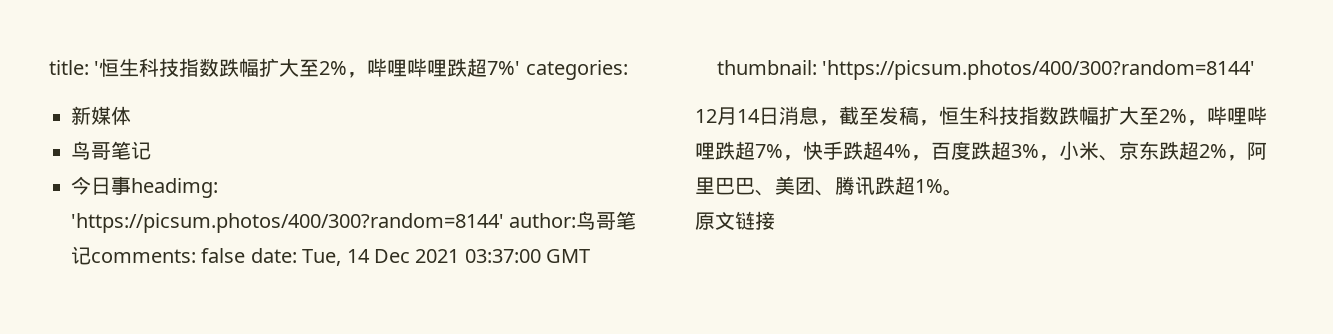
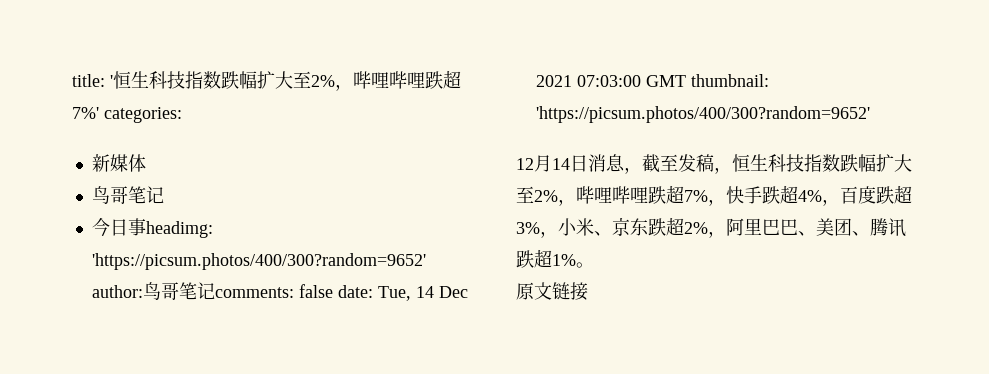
[71,213,504,233] 'https://picsum.photos/400/300?random=8144' -> [91,253,426,270] 'https://picsum.photos/400/300?random=9652'
[464,249,541,263] 03:37:00 -> [576,75,641,87] 07:03:00
[822,60,1256,80] 'https://picsum.photos/400/300?random=8144' -> [535,106,870,123] 'https://picsum.photos/400/300?random=9652'

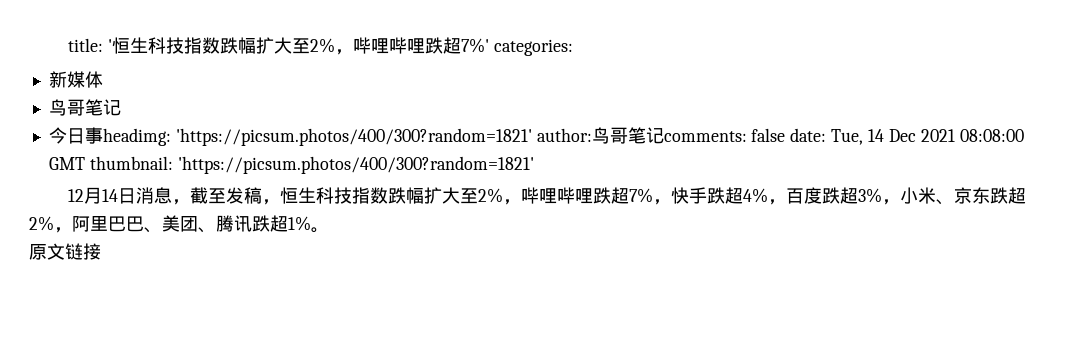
[91,253,426,270] 'https://picsum.photos/400/300?random=9652' -> [175,128,532,146] 'https://picsum.photos/400/300?random=1821'
[576,75,641,87] 07:03:00 -> [959,129,1024,142] 08:08:00
[535,106,870,123] 'https://picsum.photos/400/300?random=9652' -> [177,156,534,174] 'https://picsum.photos/400/300?random=1821'

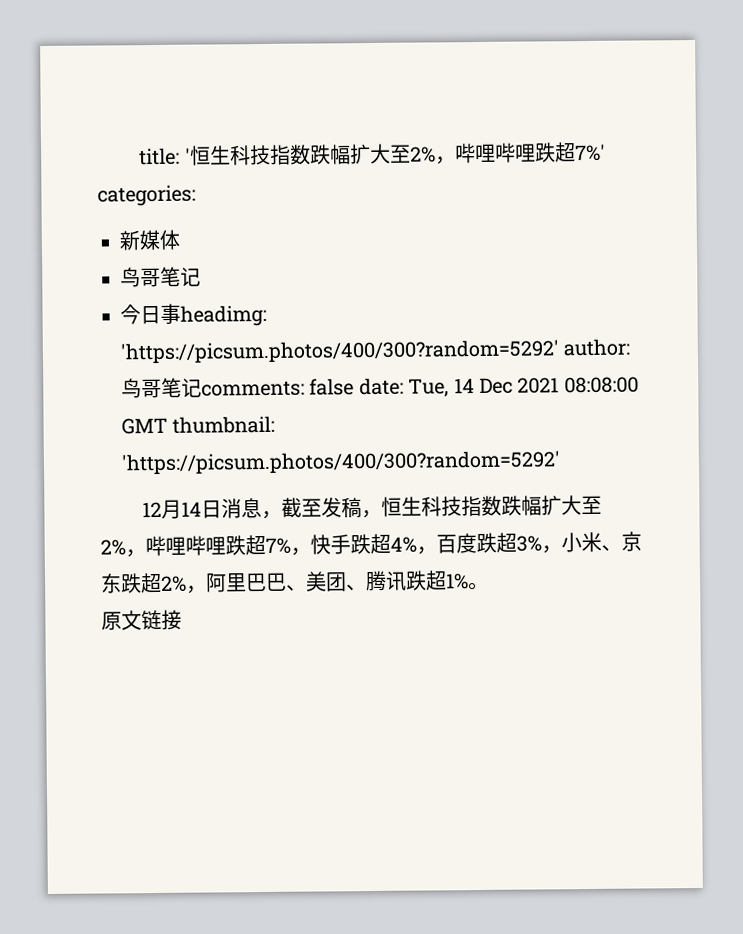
[175,128,532,146] 'https://picsum.photos/400/300?random=1821' -> [120,339,560,365] 'https://picsum.photos/400/300?random=5292'
[177,156,534,174] 'https://picsum.photos/400/300?random=1821' -> [121,450,561,476] 'https://picsum.photos/400/300?random=5292'

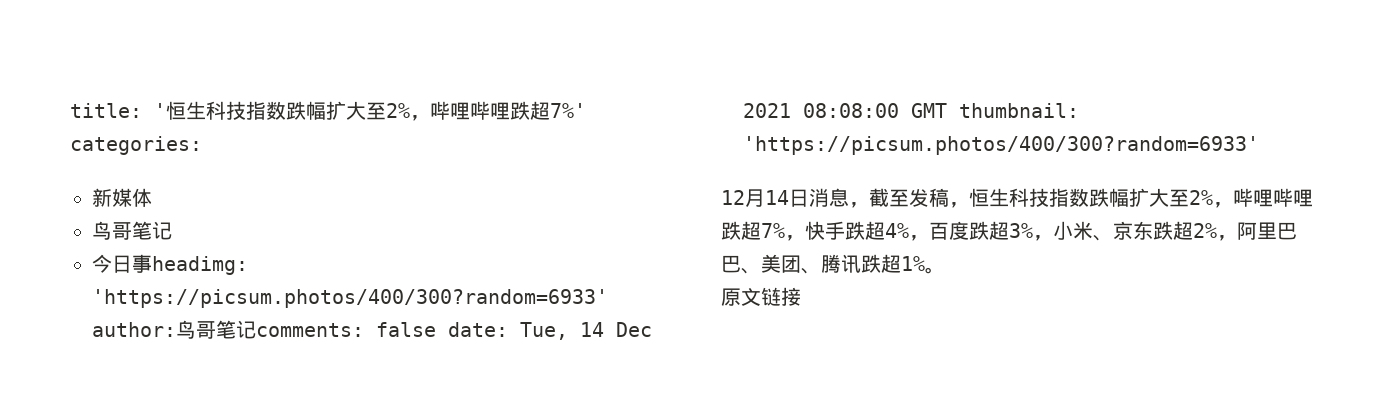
[120,339,560,365] 'https://picsum.photos/400/300?random=5292' -> [92,289,608,308] 'https://picsum.photos/400/300?random=6933'
[121,450,561,476] 'https://picsum.photos/400/300?random=5292' -> [743,136,1259,155] 'https://picsum.photos/400/300?random=6933'

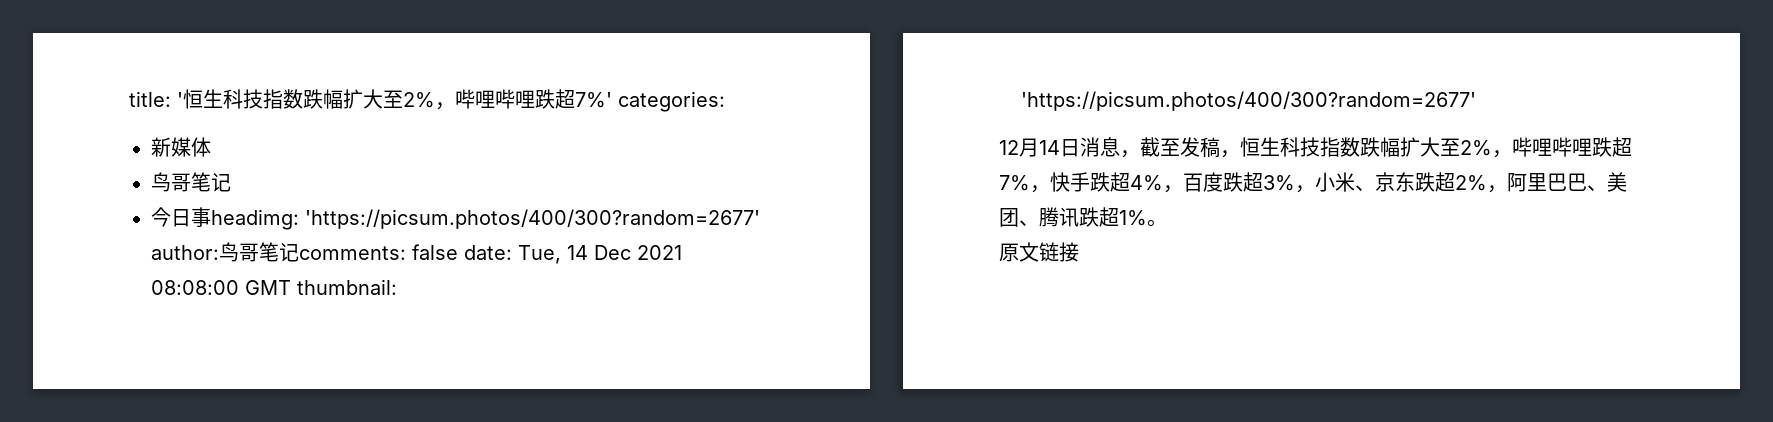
[92,289,608,308] 'https://picsum.photos/400/300?random=6933' -> [305,209,760,229] 'https://picsum.photos/400/300?random=2677'
[743,136,1259,155] 'https://picsum.photos/400/300?random=6933' -> [1021,91,1476,111] 'https://picsum.photos/400/300?random=2677'

